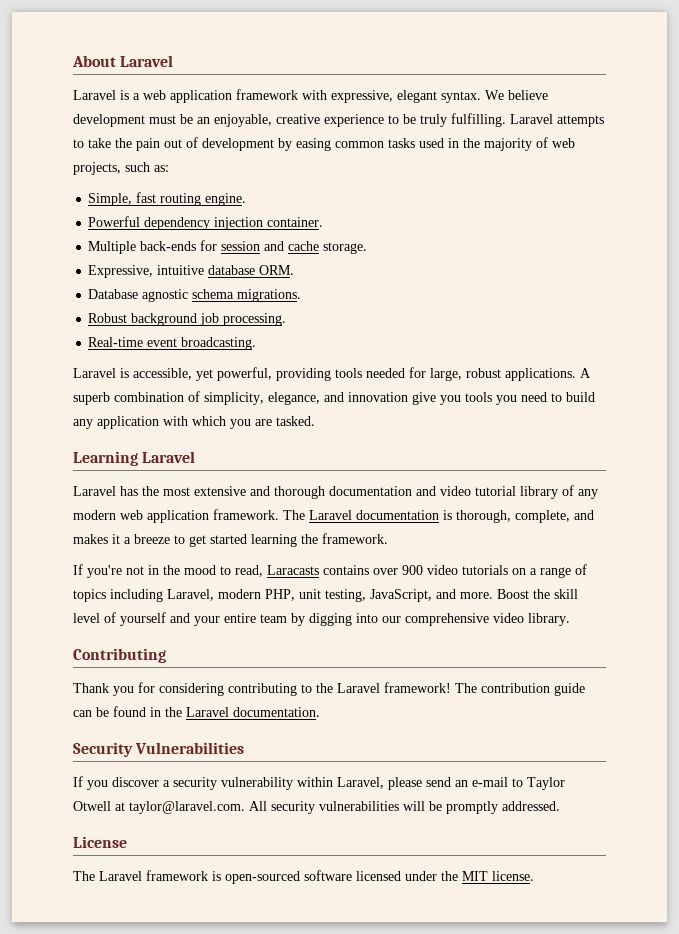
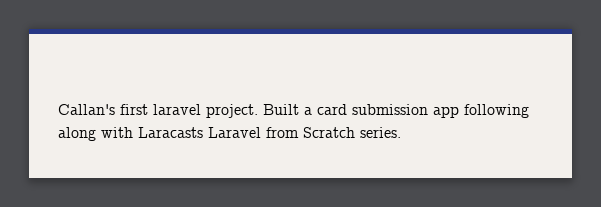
[72,55,174,67] [73,89,548,103] [73,113,604,127] [73,137,575,151] [73,162,169,175] [88,192,247,206] [88,216,324,230] [88,240,368,254] [88,265,295,278] [88,289,302,302] [88,313,287,326] [88,337,257,350] [73,367,591,381] [73,391,595,405] [73,416,315,429] [73,451,196,466] [73,485,598,499] [73,509,594,523] [73,533,388,547] [73,564,587,578] [73,589,578,602] [73,612,570,626] [73,648,166,663] [73,682,585,696] [73,706,320,717] [73,742,245,757] [73,776,565,790] [73,801,560,814] [73,836,127,848] [73,870,534,884] About Laravel // Laravel is a web application framework with expressive, elegant syntax. We believe development must be an enjoyable, creative experience to be truly fulfilling. Laravel attempts to take the pain out of development by easing common tasks used in the majority of web projects, such as: // Simple, fast routing engine. // Powerful dependency injection container. // Multiple back-ends for session and cache storage. // Expressive, intuitive database ORM. // Database agnostic schema migrations. // Robust background job processing. // Real-time event broadcasting. // Laravel is accessible, yet powerful, providing tools needed for large, robust applications. A superb combination of simplicity, elegance, and innovation give you tools you need to build any application with which you are tasked. // Learning Laravel // Laravel has the most extensive and thorough documentation and video tutorial library of any modern web application framework. The Laravel documentation is thorough, complete, and makes it a breeze to get started learning the framework. // If you're not in the mood to read, Laracasts contains over 900 video tutorials on a range of topics including Laravel, modern PHP, unit testing, JavaScript, and more. Boost the skill level of yourself and your entire team by digging into our comprehensive video library. // Contributing // Thank you for considering contributing to the Laravel framework! The contribution guide can be found in the Laravel documentation. // Security Vulnerabilities // If you discover a security vulnerability within Laravel, please send an e-mail to Taylor Otwell at taylor@laravel.com. All security vulnerabilities will be promptly addressed. // License // The Laravel framework is open-sourced software licensed under the MIT license. -> [58,104,529,118] [58,127,401,141] Callan's first laravel project. Built a card submission app following along with Laracasts Laravel from Scratch series.

